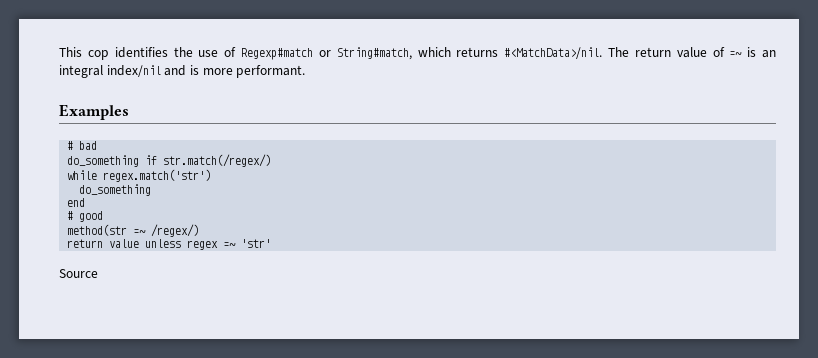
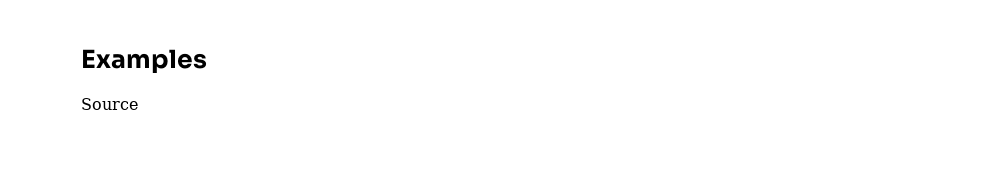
[59,47,777,60] [59,65,306,78] [59,104,129,120] [67,141,98,150] [67,154,272,167] [67,169,212,182] [79,184,152,196] [67,198,86,207] [67,211,104,222] [67,224,200,237] [67,239,272,250] This cop identifies the use of Regexp#match or String#match, which returns #<MatchData>/nil. The return value of =~ is an integral index/nil and is more performant. // Examples // # bad // do_something if str.match(/regex/) // while regex.match('str') // do_something // end // # good // method(str =~ /regex/) // return value unless regex =~ 'str' -> [81,49,207,73] Examples

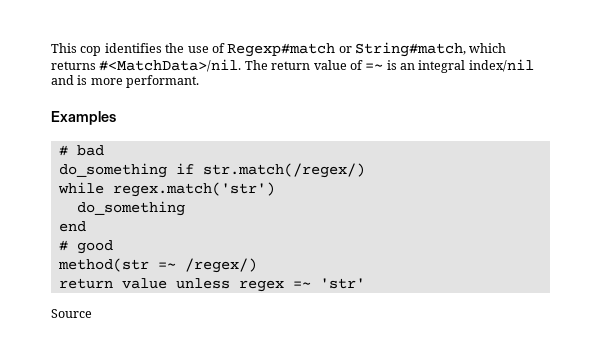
[81,49,207,73] Examples -> [51,42,507,57] [51,59,534,73] [51,75,200,88] [51,111,116,125] [58,145,104,156] [58,163,365,178] [57,182,275,197] [76,201,185,216] [58,221,86,232] [58,240,113,254] [57,258,257,273] [58,278,365,292] This cop identifies the use of Regexp#match or String#match, which returns #<MatchData>/nil. The return value of =~ is an integral index/nil and is more performant. // Examples // # bad // do_something if str.match(/regex/) // while regex.match('str') // do_something // end // # good // method(str =~ /regex/) // return value unless regex =~ 'str'

